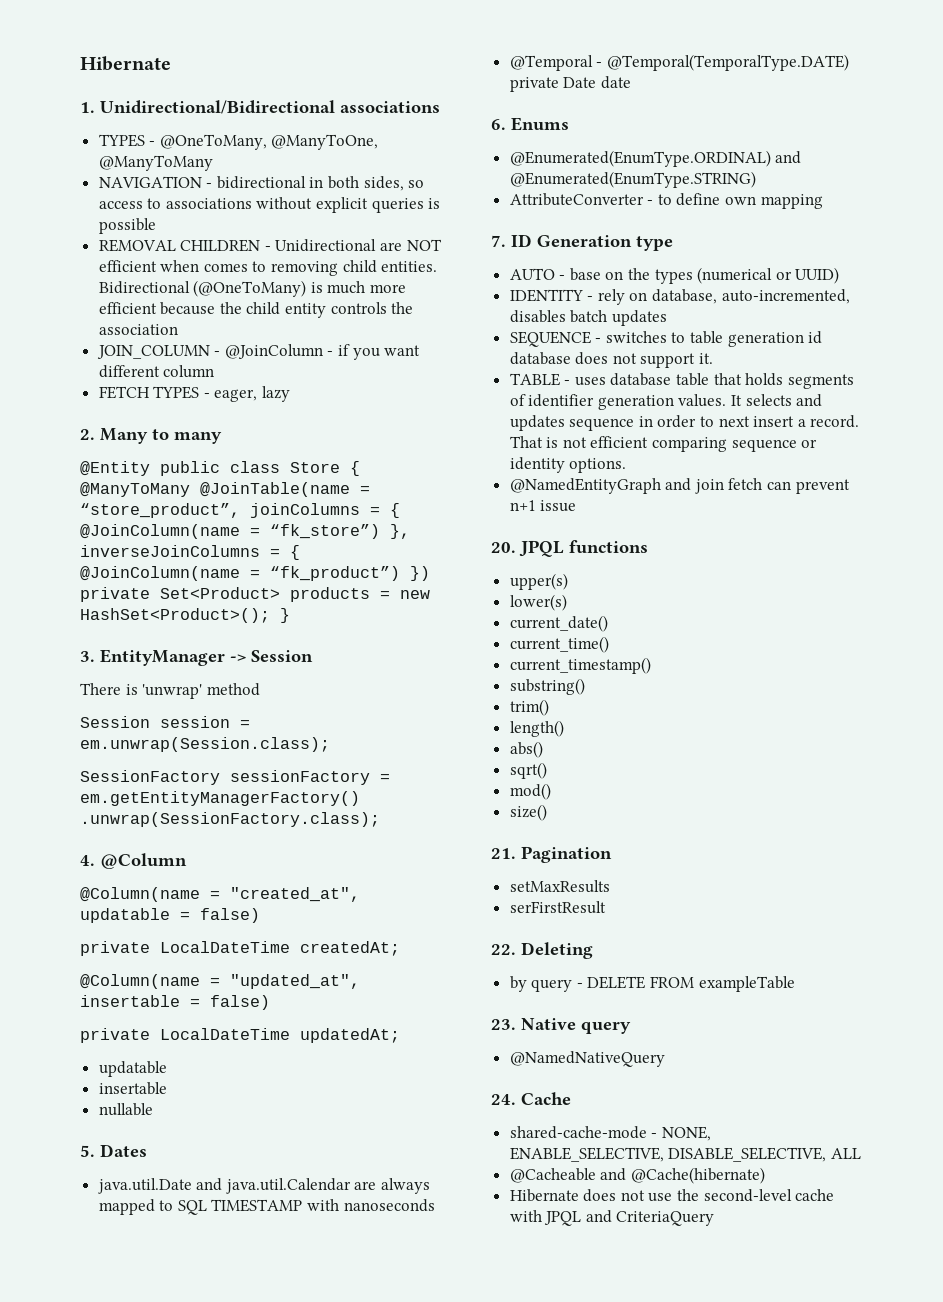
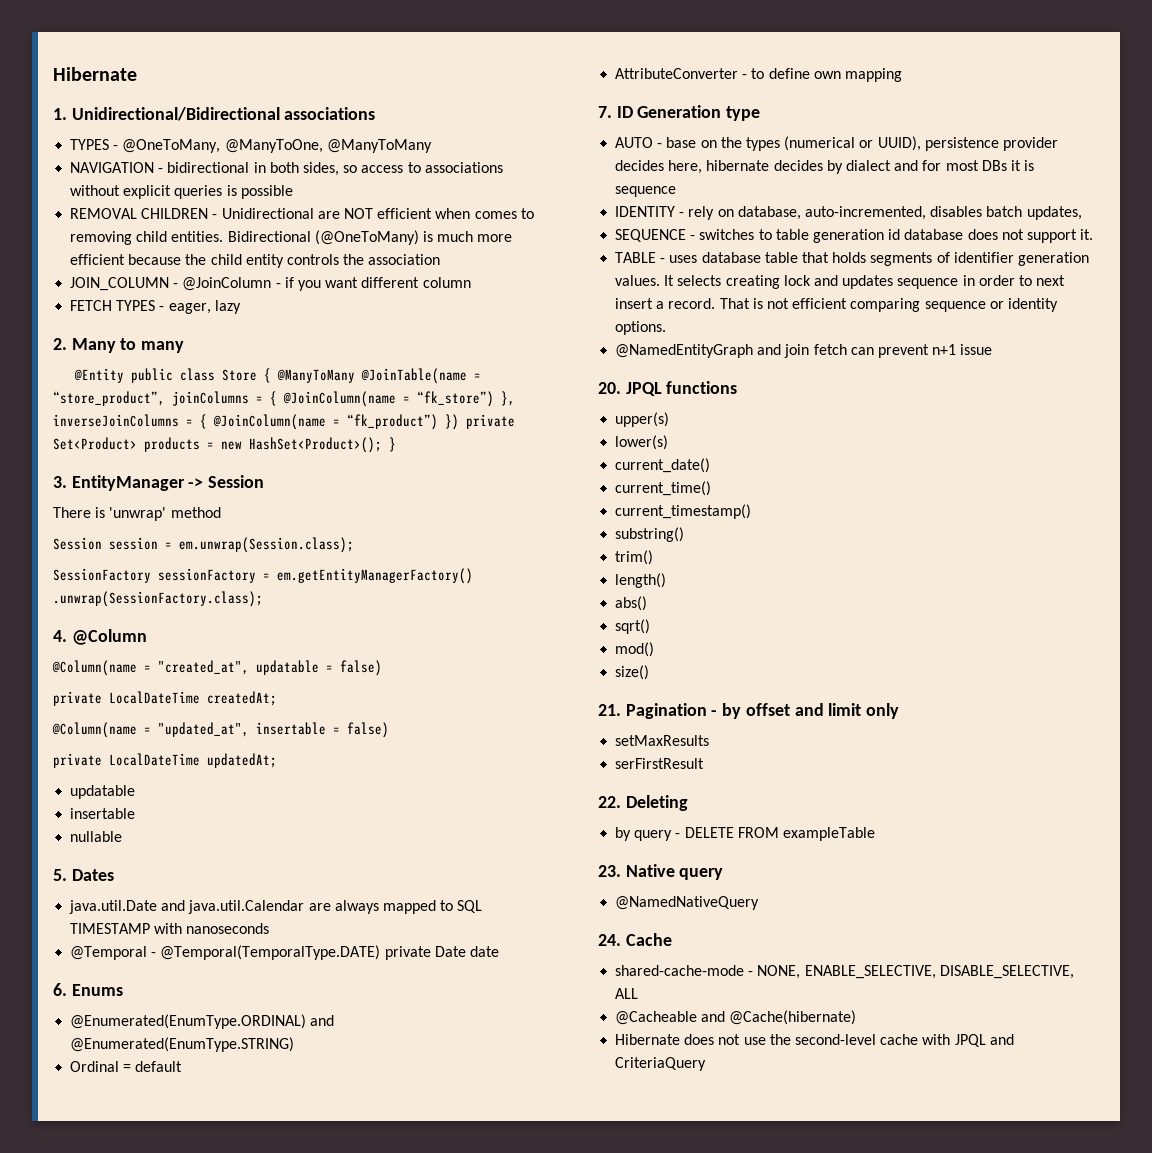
(756, 179) none -> [70,1061,183,1072] // Ordinal = default
[795,267,840,284] UUID) -> [877,136,1058,151] [615,160,1035,174] [615,186,677,197] UUID), persistence provider decides here, hibernate decides by dialect and for most DBs it is sequence
[611,310,667,326] updates -> [1026,206,1082,220] updates,
(792, 400) none -> [725,275,811,289] creating lock
(612, 854) none -> [711,703,900,719] - by offset and limit only

